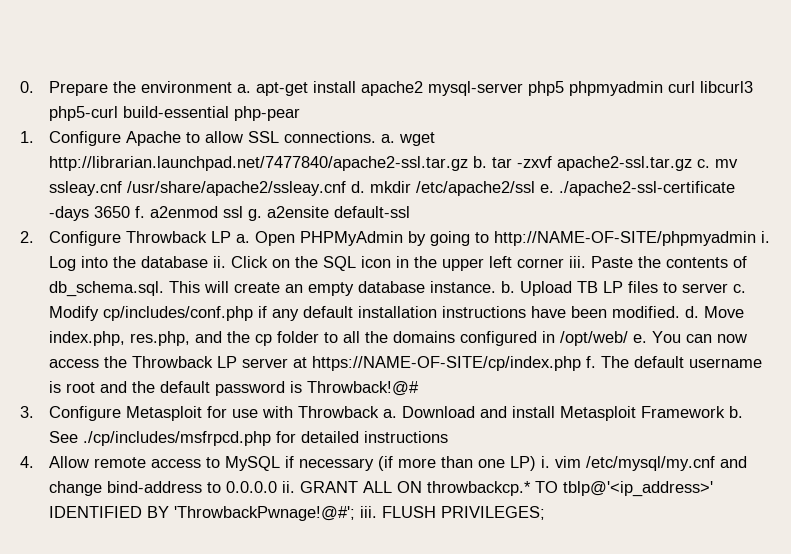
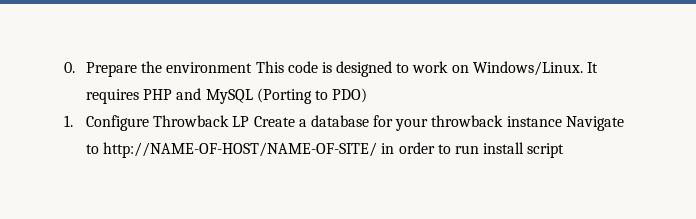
[237,81,754,96] [49,106,301,121] [20,131,436,146] [49,156,739,171] [49,181,736,196] [49,206,411,221] [20,231,771,246] [49,256,748,271] [49,281,747,297] [49,306,745,321] [49,331,748,346] [49,356,763,371] [49,381,420,396] [20,406,744,421] [49,431,449,446] [20,456,748,471] [49,481,714,497] [49,506,546,521] a. apt-get install apache2 mysql-server php5 phpmyadmin curl libcurl3 php5-curl build-essential php-pear // 1. Configure Apache to allow SSL connections. a. wget http://librarian.launchpad.net/7477840/apache2-ssl.tar.gz b. tar -zxvf apache2-ssl.tar.gz c. mv ssleay.cnf /usr/share/apache2/ssleay.cnf d. mkdir /etc/apache2/ssl e. ./apache2-ssl-certificate -days 3650 f. a2enmod ssl g. a2ensite default-ssl // 2. Configure Throwback LP a. Open PHPMyAdmin by going to http://NAME-OF-SITE/phpmyadmin i. Log into the database ii. Click on the SQL icon in the upper left corner iii. Paste the contents of db_schema.sql. This will create an empty database instance. b. Upload TB LP files to server c. Modify cp/includes/conf.php if any default installation instructions have been modified. d. Move index.php, res.php, and the cp folder to all the domains configured in /opt/web/ e. You can now access the Throwback LP server at https://NAME-OF-SITE/cp/index.php f. The default username is root and the default password is Throwback!@# // 3. Configure Metasploit for use with Throwback a. Download and install Metasploit Framework b. See ./cp/includes/msfrpcd.php for detailed instructions // 4. Allow remote access to MySQL if necessary (if more than one LP) i. vim /etc/mysql/my.cnf and change bind-address to 0.0.0.0 ii. GRANT ALL ON throwbackcp.* TO tblp@'<ip_address>' IDENTIFIED BY 'ThrowbackPwnage!@#'; iii. FLUSH PRIVILEGES; -> [255,61,598,77] [85,88,368,104] [64,115,624,131] [85,142,565,158] This code is designed to work on Windows/Linux. It requires PHP and MySQL (Porting to PDO) // 1. Configure Throwback LP Create a database for your throwback instance Navigate to http://NAME-OF-HOST/NAME-OF-SITE/ in order to run install script

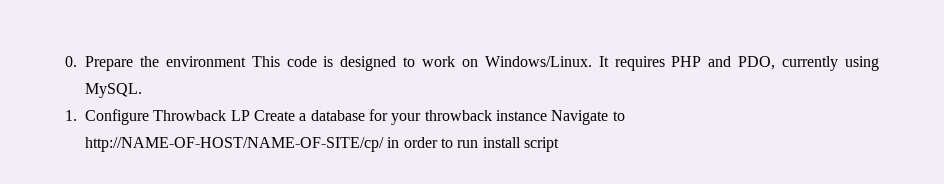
[205,88,368,104] MySQL (Porting to PDO) -> [738,56,879,71] [85,83,142,98] PDO, currently using MySQL.
[103,142,378,158] http://NAME-OF-HOST/NAME-OF-SITE/ -> [85,137,384,152] http://NAME-OF-HOST/NAME-OF-SITE/cp/

